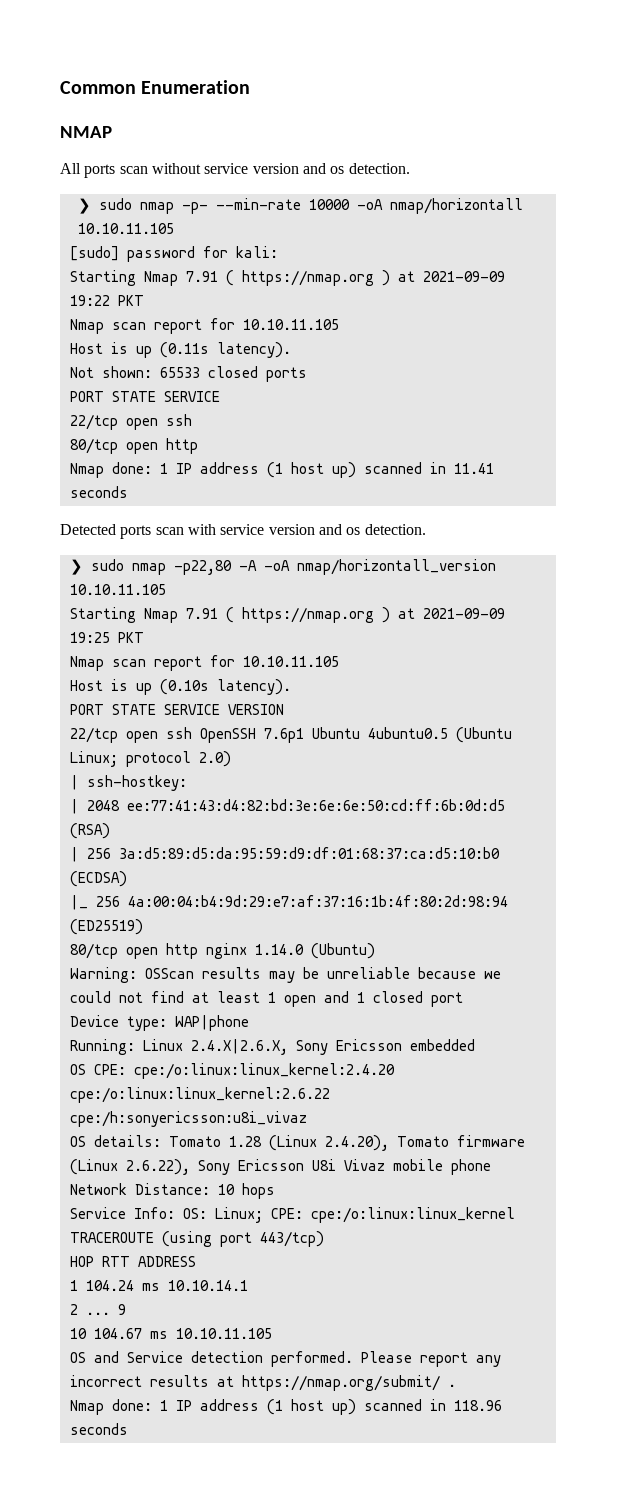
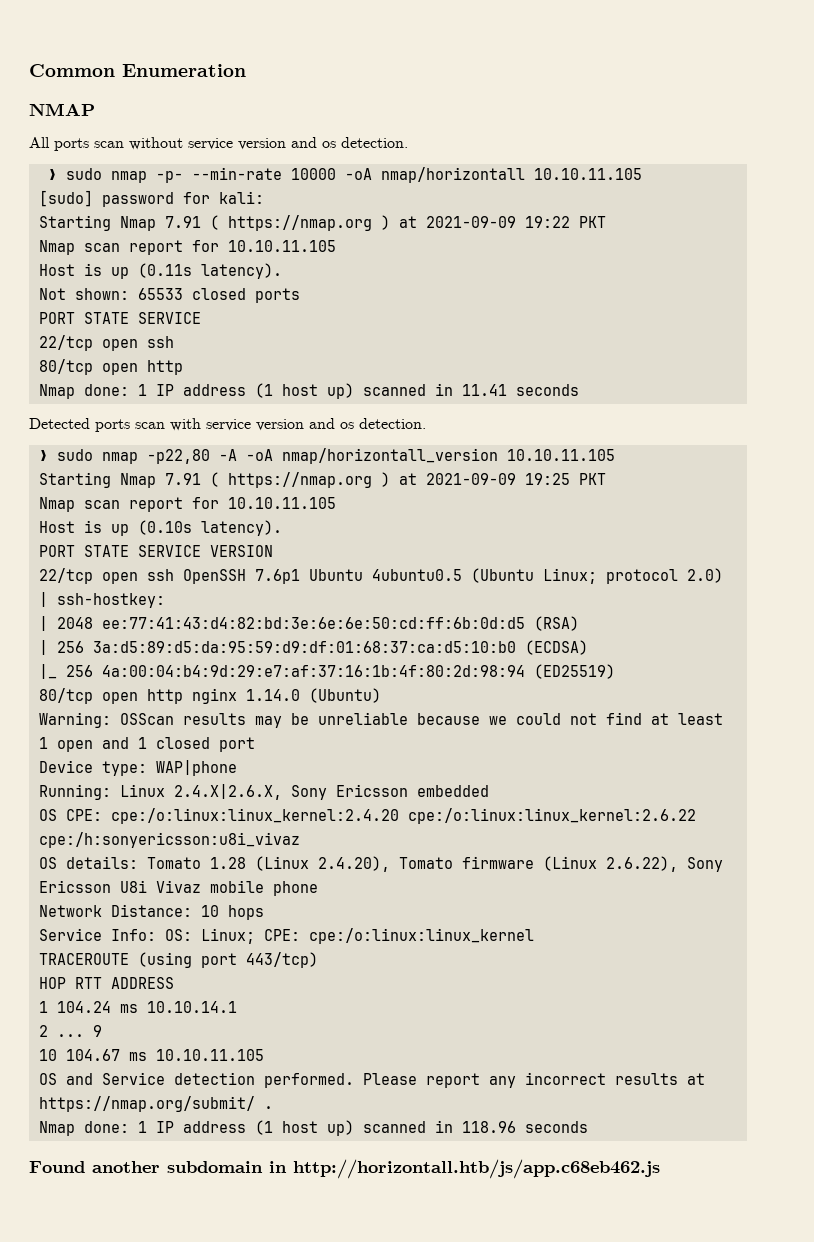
(128, 1429) none -> [29,1159,660,1179] // Found another subdomain in http://horizontall.htb/js/app.c68eb462.js

